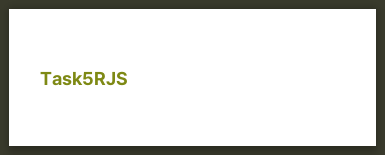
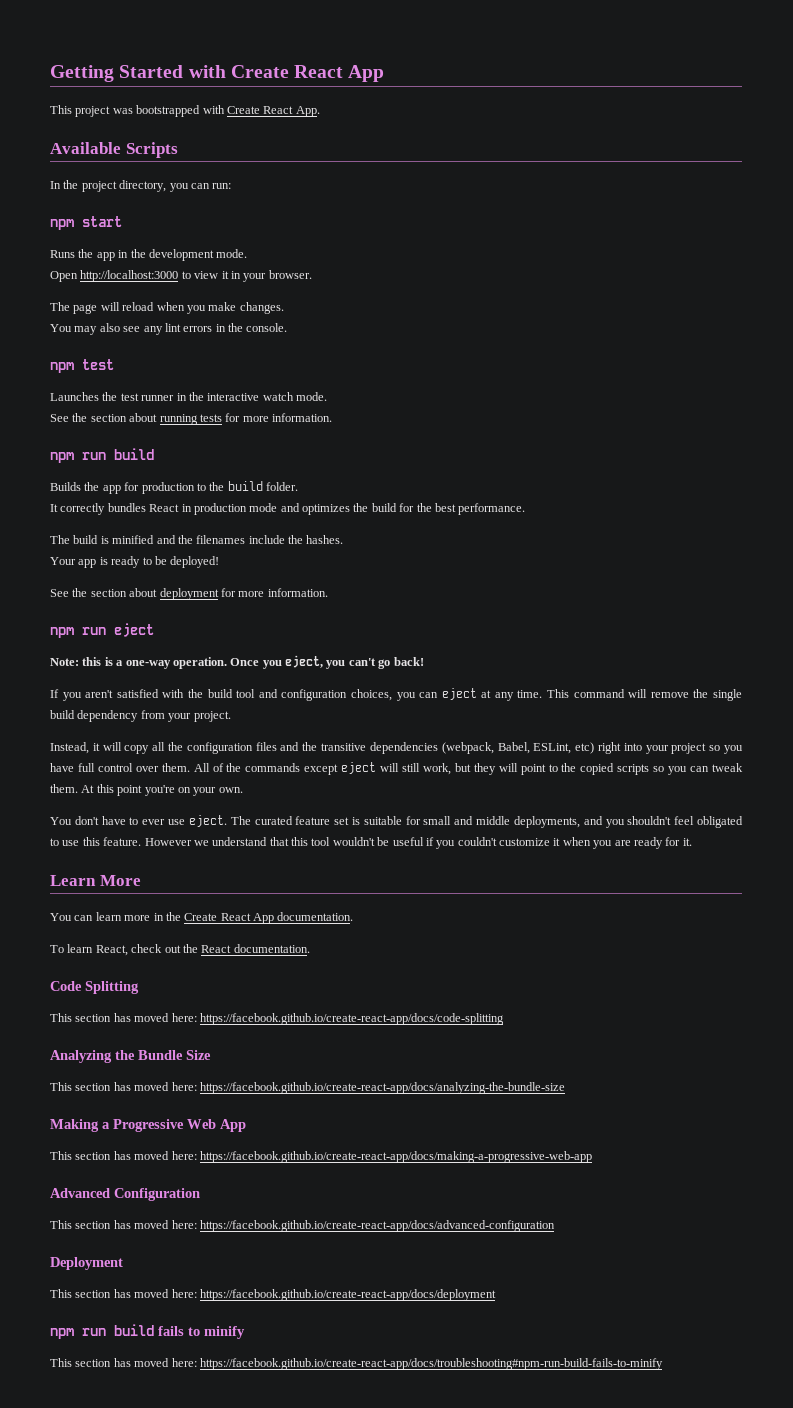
[40,71,128,86] Task5RJS -> [50,65,385,82] [50,105,320,117] [50,142,178,158] [50,180,232,192] [50,216,122,230] [50,249,248,261] [50,270,312,282] [50,302,284,314] [50,323,288,335] [50,359,114,373] [50,392,327,401] [50,413,332,425] [50,448,154,463] [50,481,298,494] [50,503,526,515] [50,535,344,544] [50,556,220,568] [50,588,328,600] [50,623,154,638] [50,655,424,669] [50,688,742,701] [50,710,231,722] [50,742,744,754] [50,762,743,775] [50,784,243,796] [50,815,744,828] [50,837,692,849] [50,875,141,886] [50,912,354,924] [50,944,310,956] [50,981,139,994] [50,1013,504,1025] [50,1050,211,1063] [50,1082,565,1094] [50,1119,246,1132] [50,1151,592,1163] [50,1188,200,1201] [50,1220,555,1232] [50,1257,123,1270] [50,1289,496,1301] [50,1324,245,1339] [50,1358,663,1370] Getting Started with Create React App // This project was bootstrapped with Create React App. // Available Scripts // In the project directory, you can run: // npm start // Runs the app in the development mode. // Open http://localhost:3000 to view it in your browser. // The page will reload when you make changes. // You may also see any lint errors in the console. // npm test // Launches the test runner in the interactive watch mode. // See the section about running tests for more information. // npm run build // Builds the app for production to the build folder. // It correctly bundles React in production mode and optimizes the build for the best performance. // The build is minified and the filenames include the hashes. // Your app is ready to be deployed! // See the section about deployment for more information. // npm run eject // Note: this is a one-way operation. Once you eject, you can't go back! // If you aren't satisfied with the build tool and configuration choices, you can eject at any time. This command will remove the single build dependency from your project. // Instead, it will copy all the configuration files and the transitive dependencies (webpack, Babel, ESLint, etc) right into your project so you have full control over them. All of the commands except eject will still work, but they will point to the copied scripts so you can tweak them. At this point you're on your own. // You don't have to ever use eject. The curated feature set is suitable for small and middle deployments, and you shouldn't feel obligated to use this feature. However we understand that this tool wouldn't be useful if you couldn't customize it when you are ready for it. // Learn More // You can learn more in the Create React App documentation. // To learn React, check out the React documentation. // Code Splitting // This section has moved here: https://facebook.github.io/create-react-app/docs/code-splitting // Analyzing the Bundle Size // This section has moved here: https://facebook.github.io/create-react-app/docs/analyzing-the-bundle-size // Making a Progressive Web App // This section has moved here: https://facebook.github.io/create-react-app/docs/making-a-progressive-web-app // Advanced Configuration // This section has moved here: https://facebook.github.io/create-react-app/docs/advanced-configuration // Deployment // This section has moved here: https://facebook.github.io/create-react-app/docs/deployment // npm run build fails to minify // This section has moved here: https://facebook.github.io/create-react-app/docs/troubleshooting#npm-run-build-fails-to-minify

